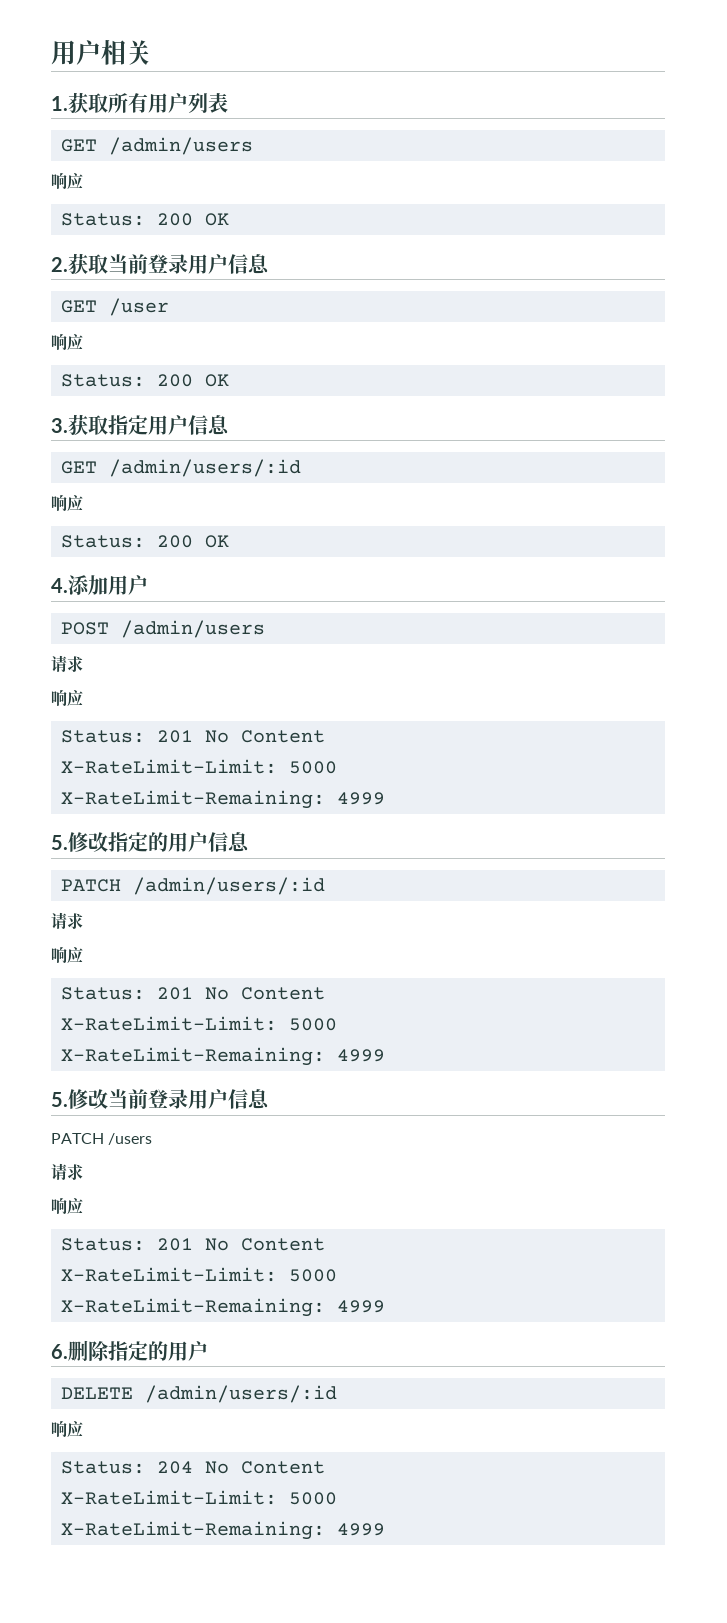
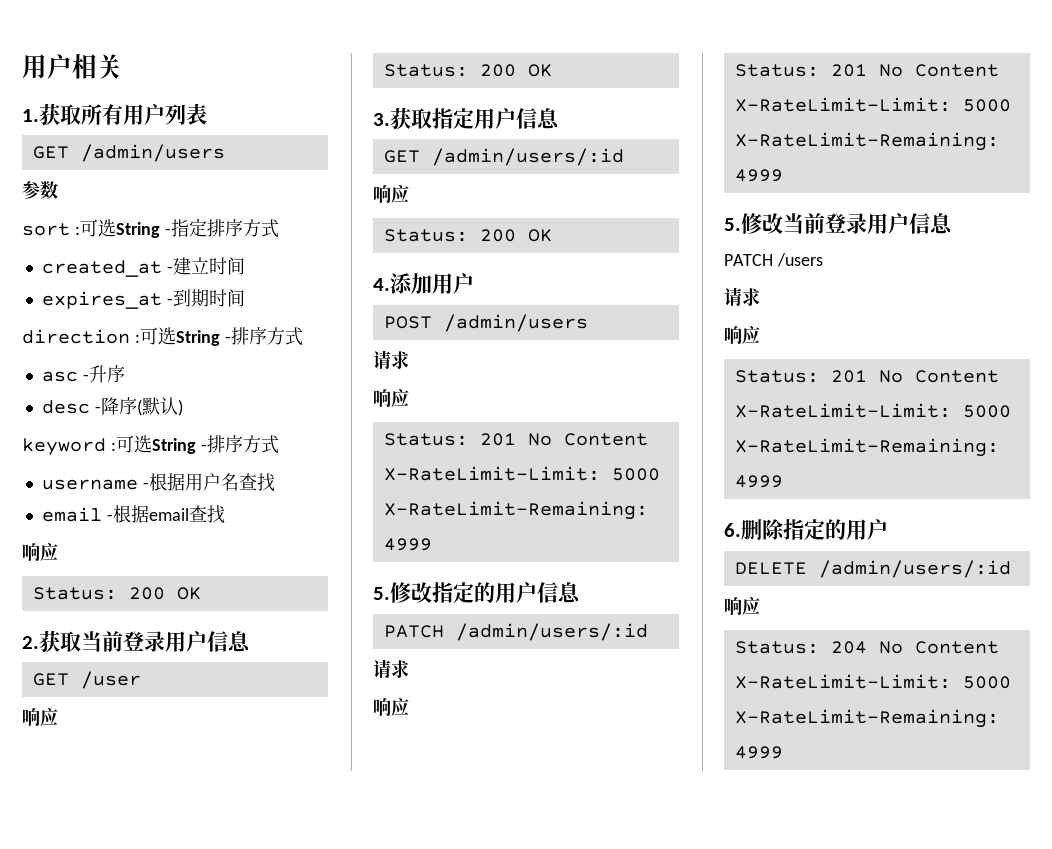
(253, 146) none -> [22,181,58,199] [22,218,279,238] [41,257,245,277] [41,289,245,309] [22,327,303,346] [41,365,125,383] [41,397,183,416] [22,435,279,456] [41,473,275,492] [41,505,225,524] // 参数 // sort :可选String -指定排序方式 // created_at -建立时间 // expires_at -到期时间 // direction :可选String -排序方式 // asc -升序 // desc -降序(默认) // keyword :可选String -排序方式 // username -根据用户名查找 // email -根据email查找

